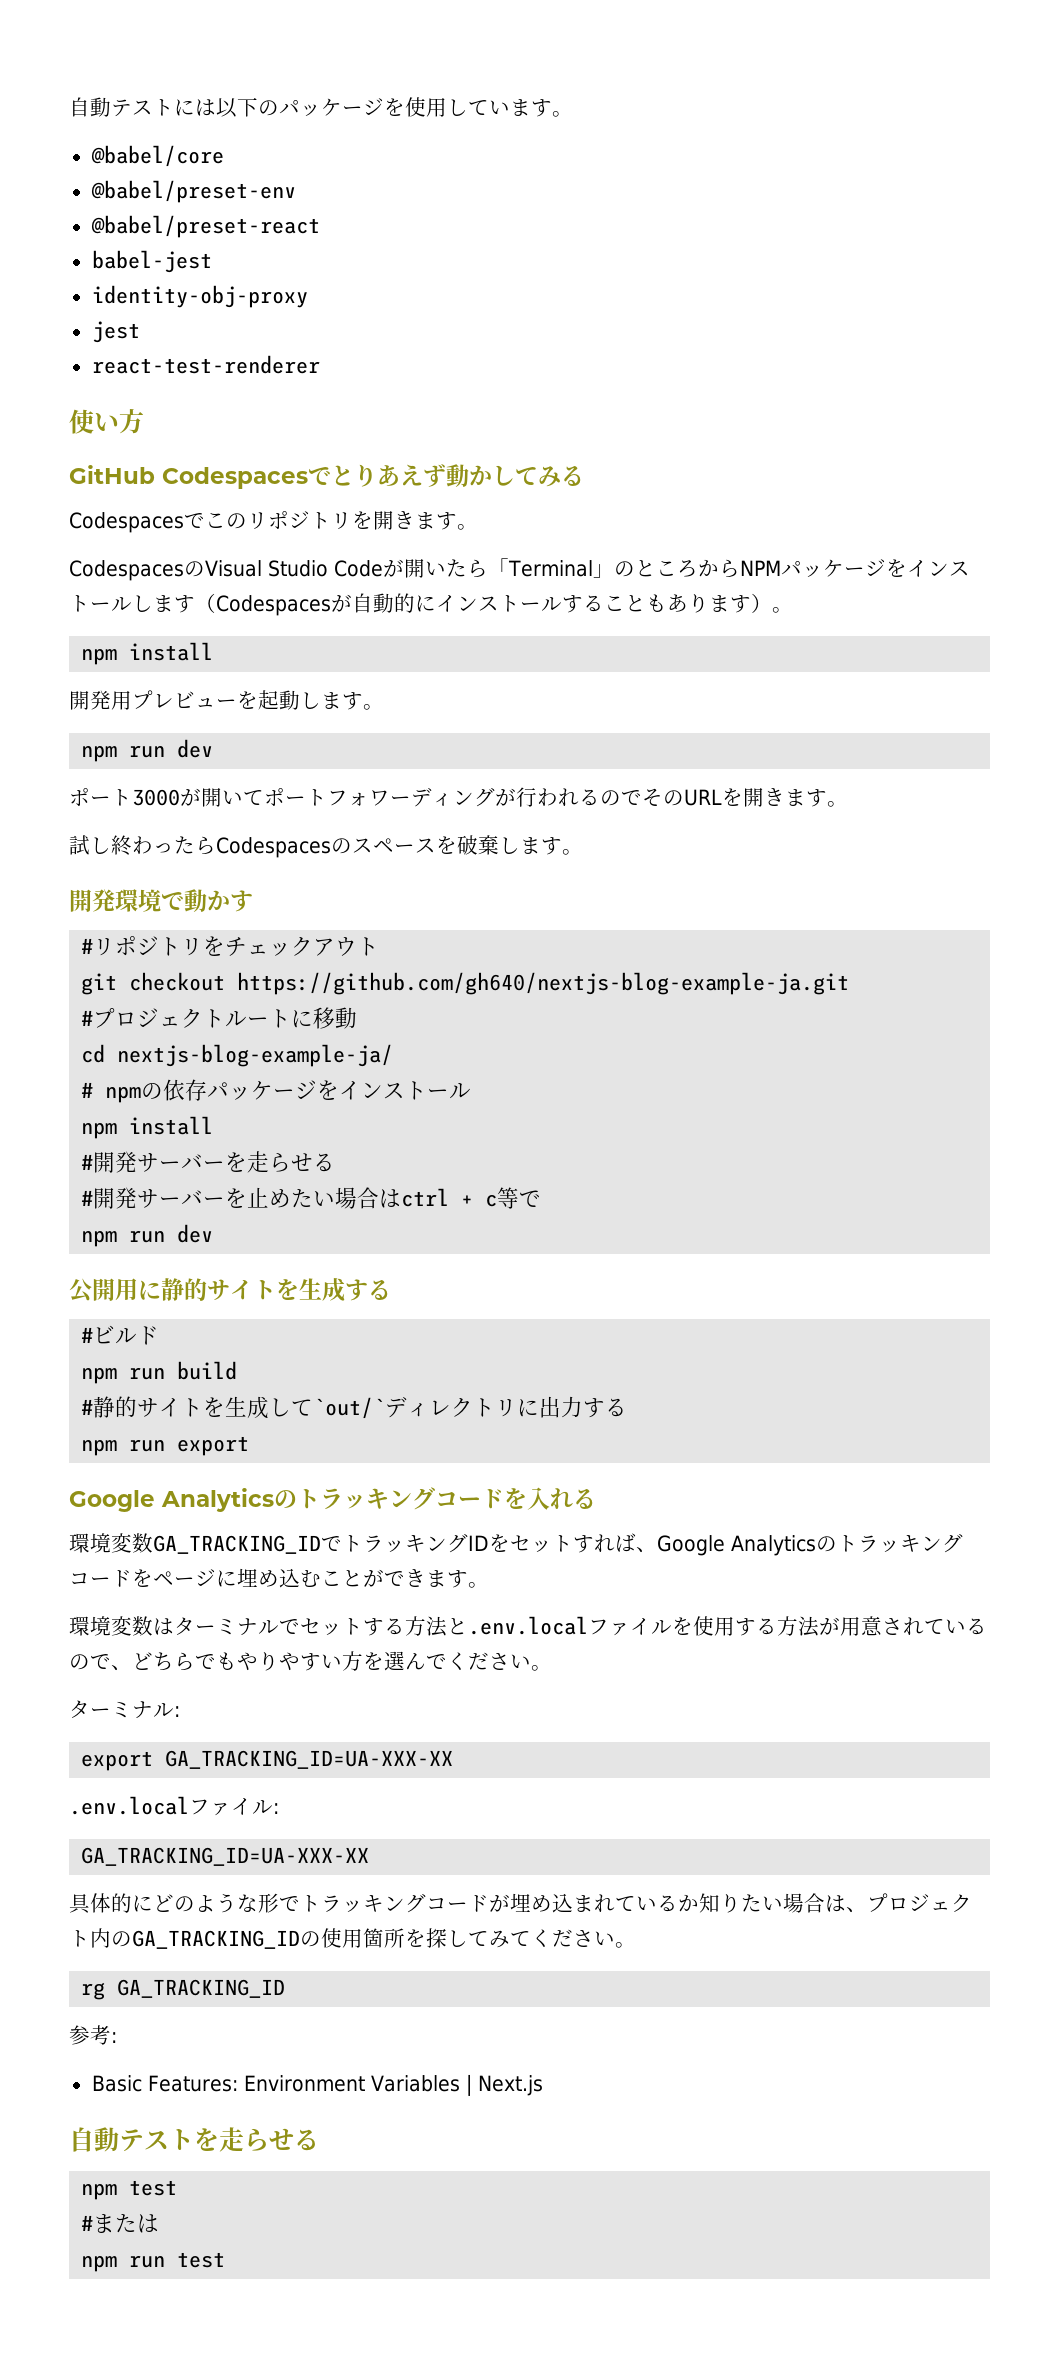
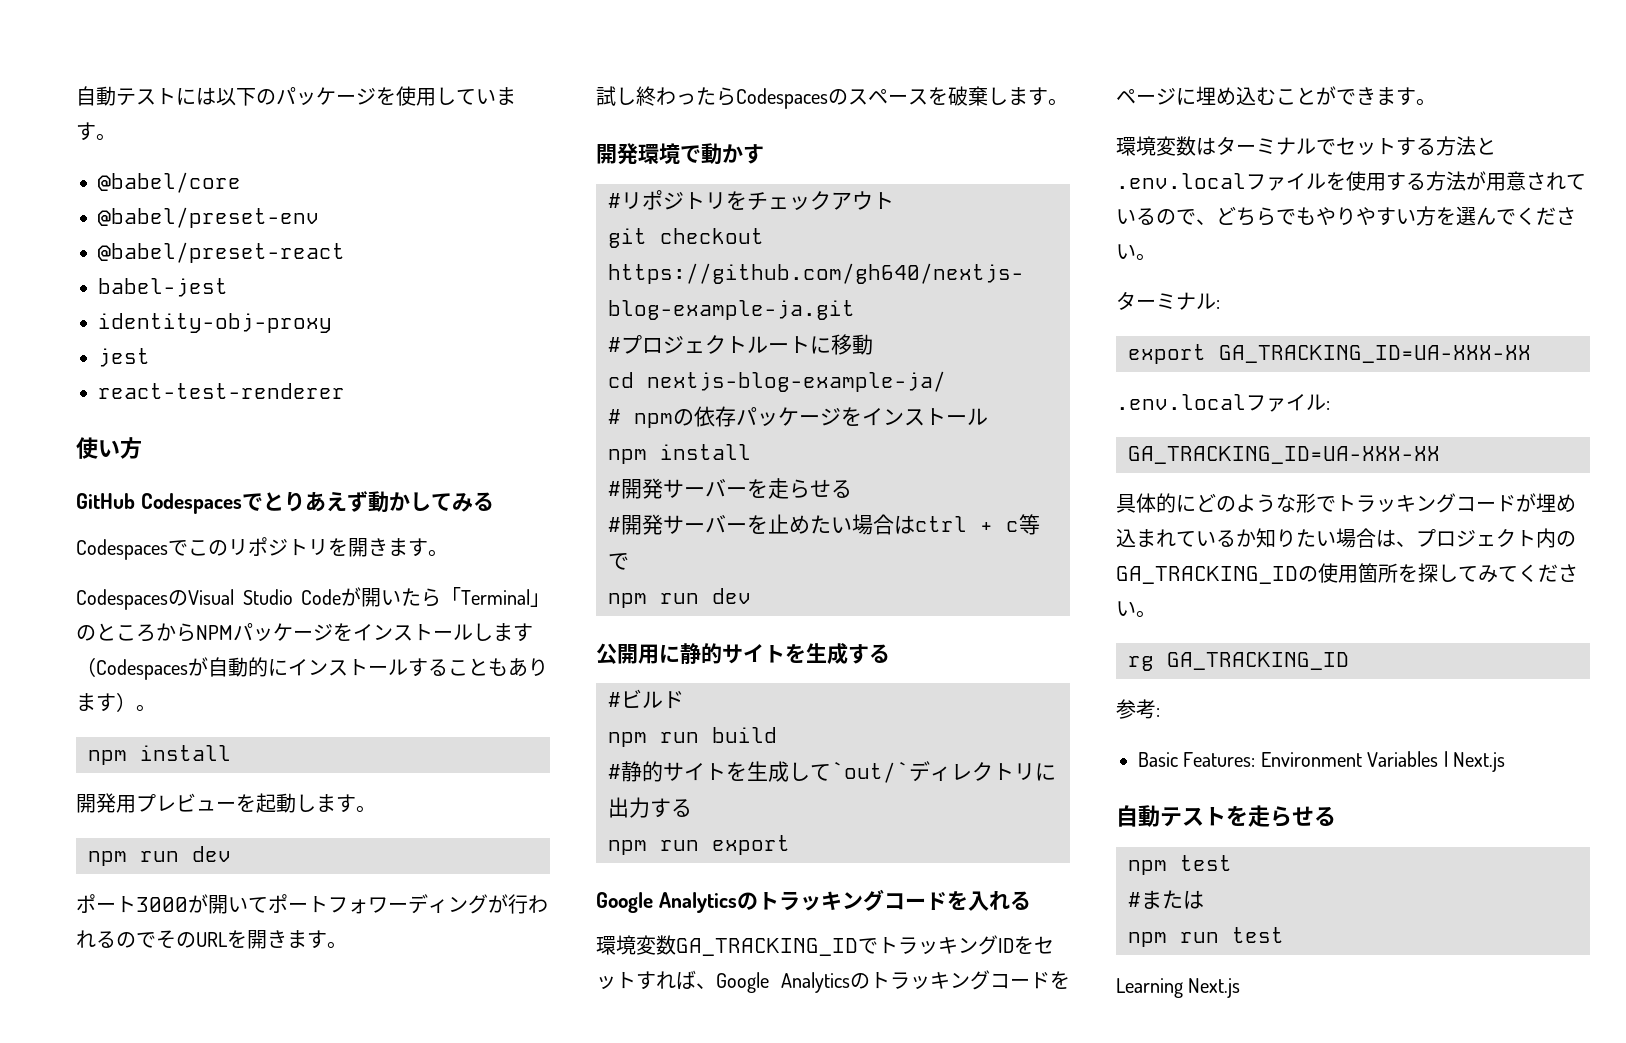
(226, 2260) none -> [1116,978,1241,998] // Learning Next.js

